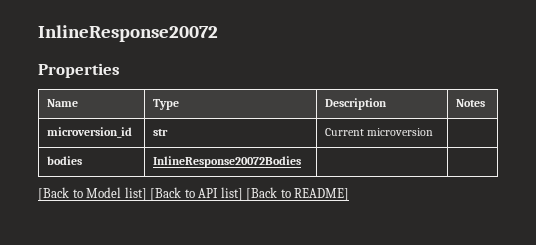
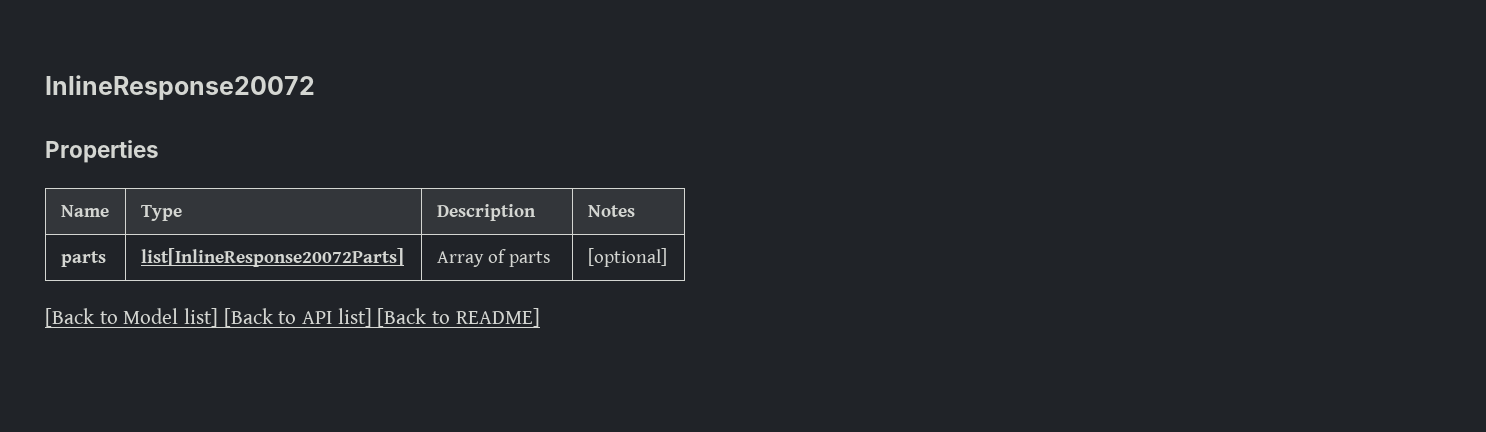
[47,127,133,138] [153,129,169,136] [325,128,434,136] [47,156,83,165] [153,156,302,168] microversion_id | str | Current microversion | // bodies | InlineResponse20072Bodies | | -> [60,251,106,267] [140,248,404,267] [436,249,552,267] [587,248,667,267] parts | list[InlineResponse20072Parts] | Array of parts | [optional]

